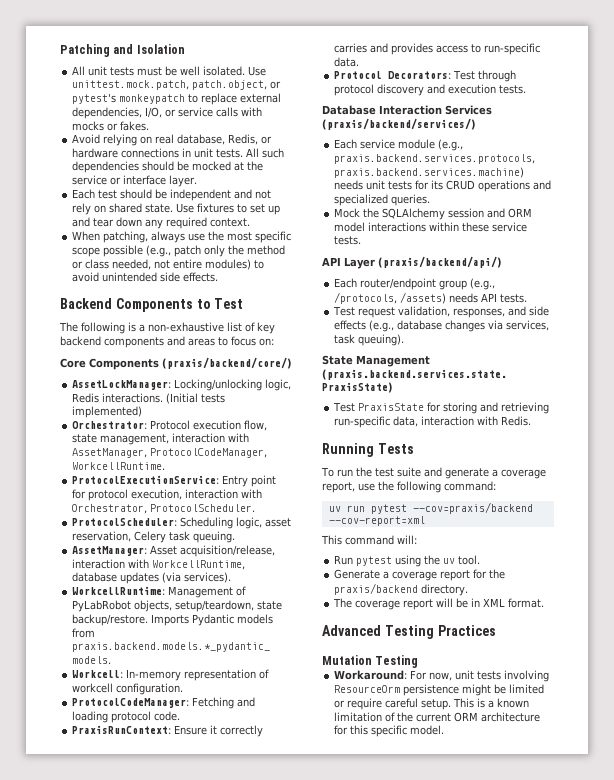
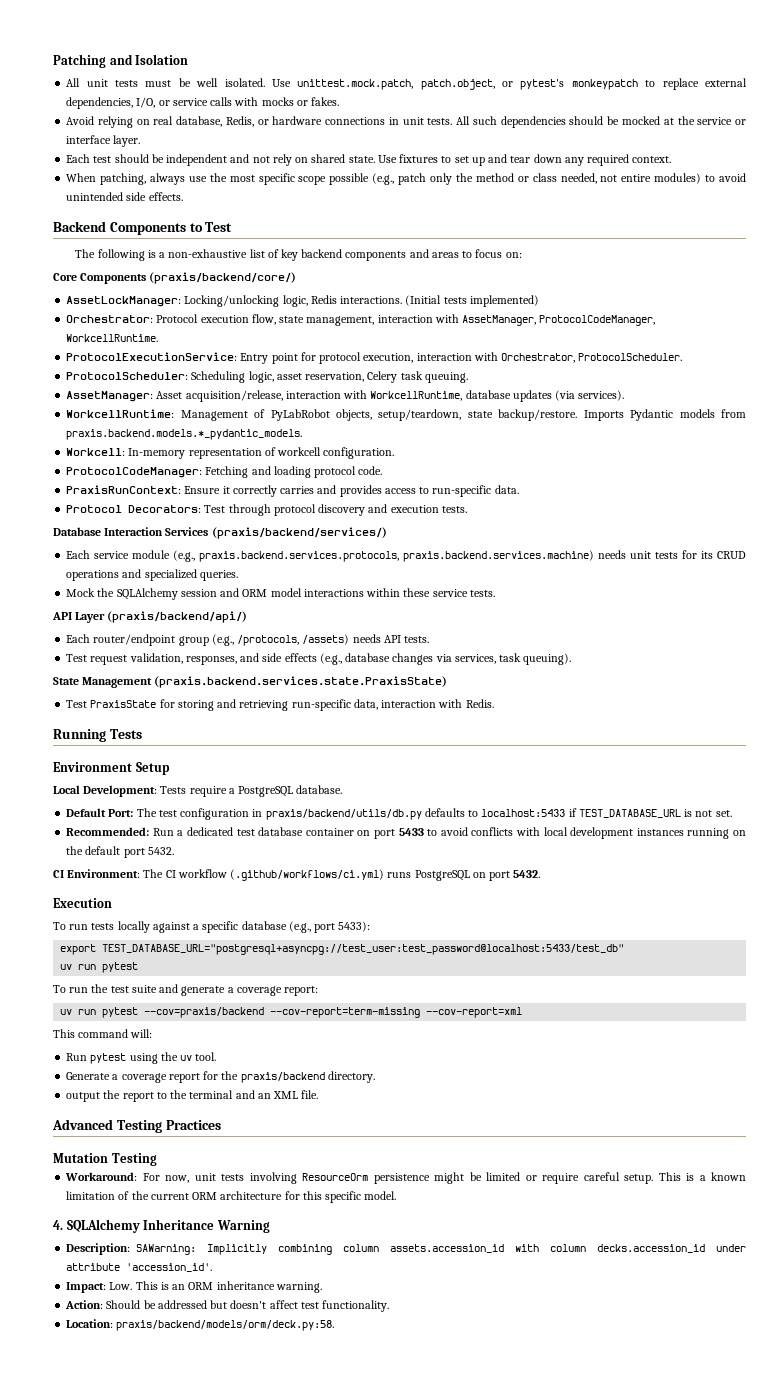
(414, 448) none -> [53,762,170,775] [53,785,343,797] [66,808,732,820] [66,827,747,839] [66,846,174,858] [53,869,541,881] [53,898,112,908] [53,921,371,933] [60,944,625,955] [60,962,139,973] // Environment Setup // Local Development: Tests require a PostgreSQL database. // Default Port: The test configuration in praxis/backend/utils/db.py defaults to localhost:5433 if TEST_DATABASE_URL is not set. // Recommended: Run a dedicated test database container on port 5433 to avoid conflicts with local development instances running on the default port 5432. // CI Environment: The CI workflow (.github/workflows/ci.yml) runs PostgreSQL on port 5432. // Execution // To run tests locally against a specific database (e.g., port 5433): // export TEST_DATABASE_URL="postgresql+asyncpg://test_user:test_password@localhost:5433/test_db" // uv run pytest
[322,481,496,493] report, use the following command: -> [284,986,319,996] report:
(533, 508) none -> [270,1007,421,1018] --cov-report=term-missing
[333,598,545,610] The coverage report will be in XML format. -> [66,1090,319,1102] output the report to the terminal and an XML file.
(445, 730) none -> [53,1219,270,1233] [66,1243,746,1255] [66,1263,213,1272] [66,1281,322,1293] [65,1300,390,1312] [66,1319,335,1331] // 4. SQLAlchemy Inheritance Warning // Description: SAWarning: Implicitly combining column assets.accession_id with column decks.accession_id under attribute 'accession_id'. // Impact: Low. This is an ORM inheritance warning. // Action: Should be addressed but doesn't affect test functionality. // Location: praxis/backend/models/orm/deck.py:58.

